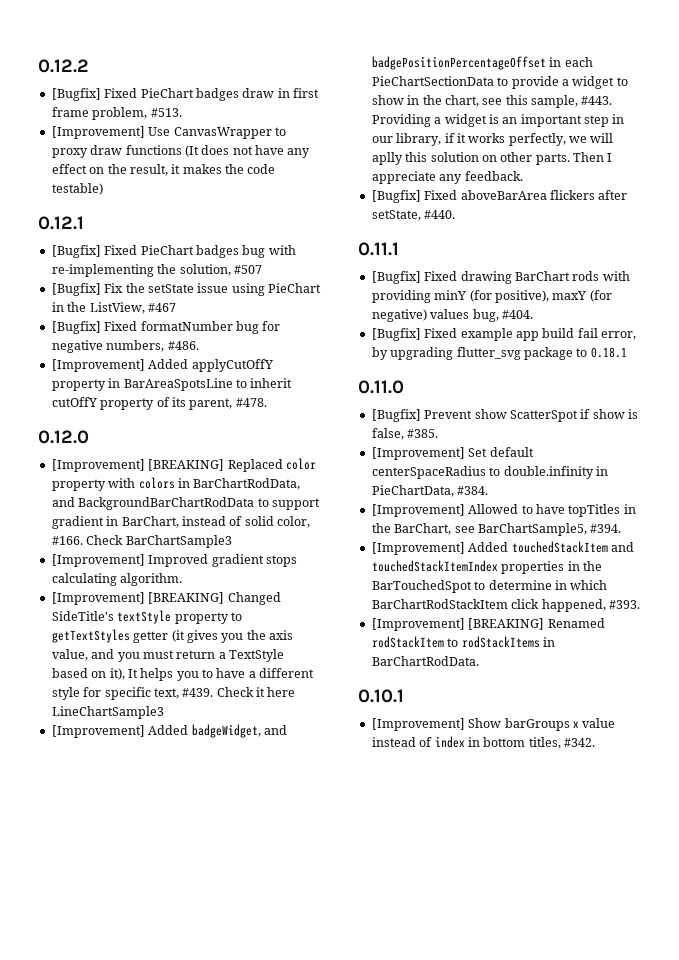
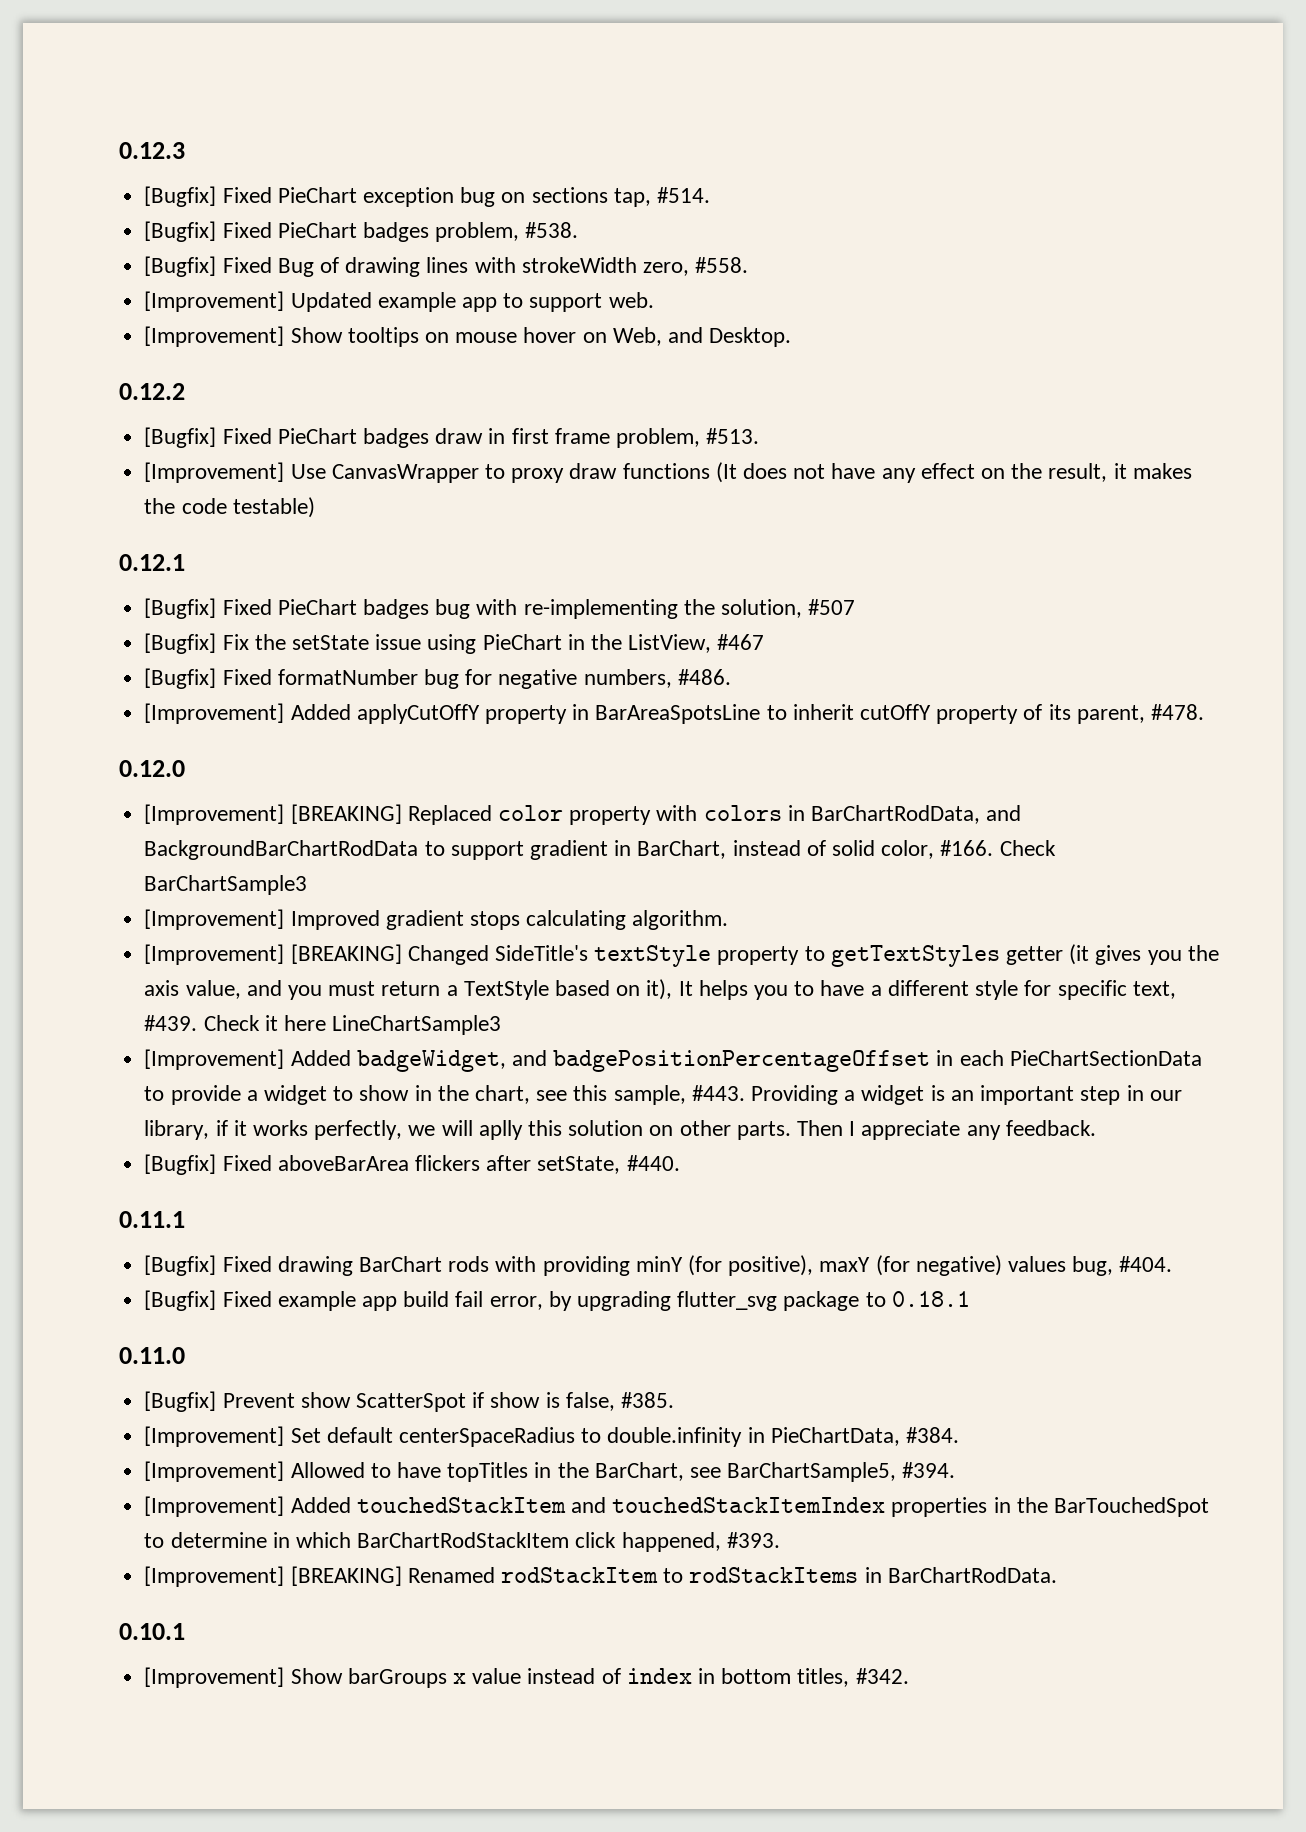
(38, 66) none -> [119,142,185,159] [144,186,710,207] [144,221,579,242] [144,256,749,277] [144,291,654,312] [144,326,792,347] 0.12.3 // [Bugfix] Fixed PieChart exception bug on sections tap, #514. // [Bugfix] Fixed PieChart badges problem, #538. // [Bugfix] Fixed Bug of drawing lines with strokeWidth zero, #558. // [Improvement] Updated example app to support web. // [Improvement] Show tooltips on mouse hover on Web, and Desktop. //

